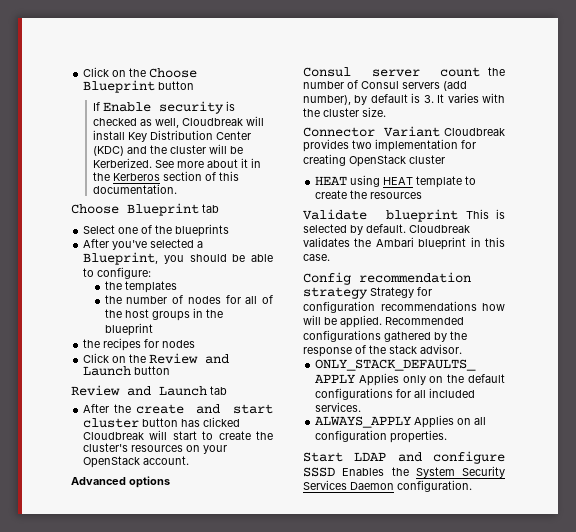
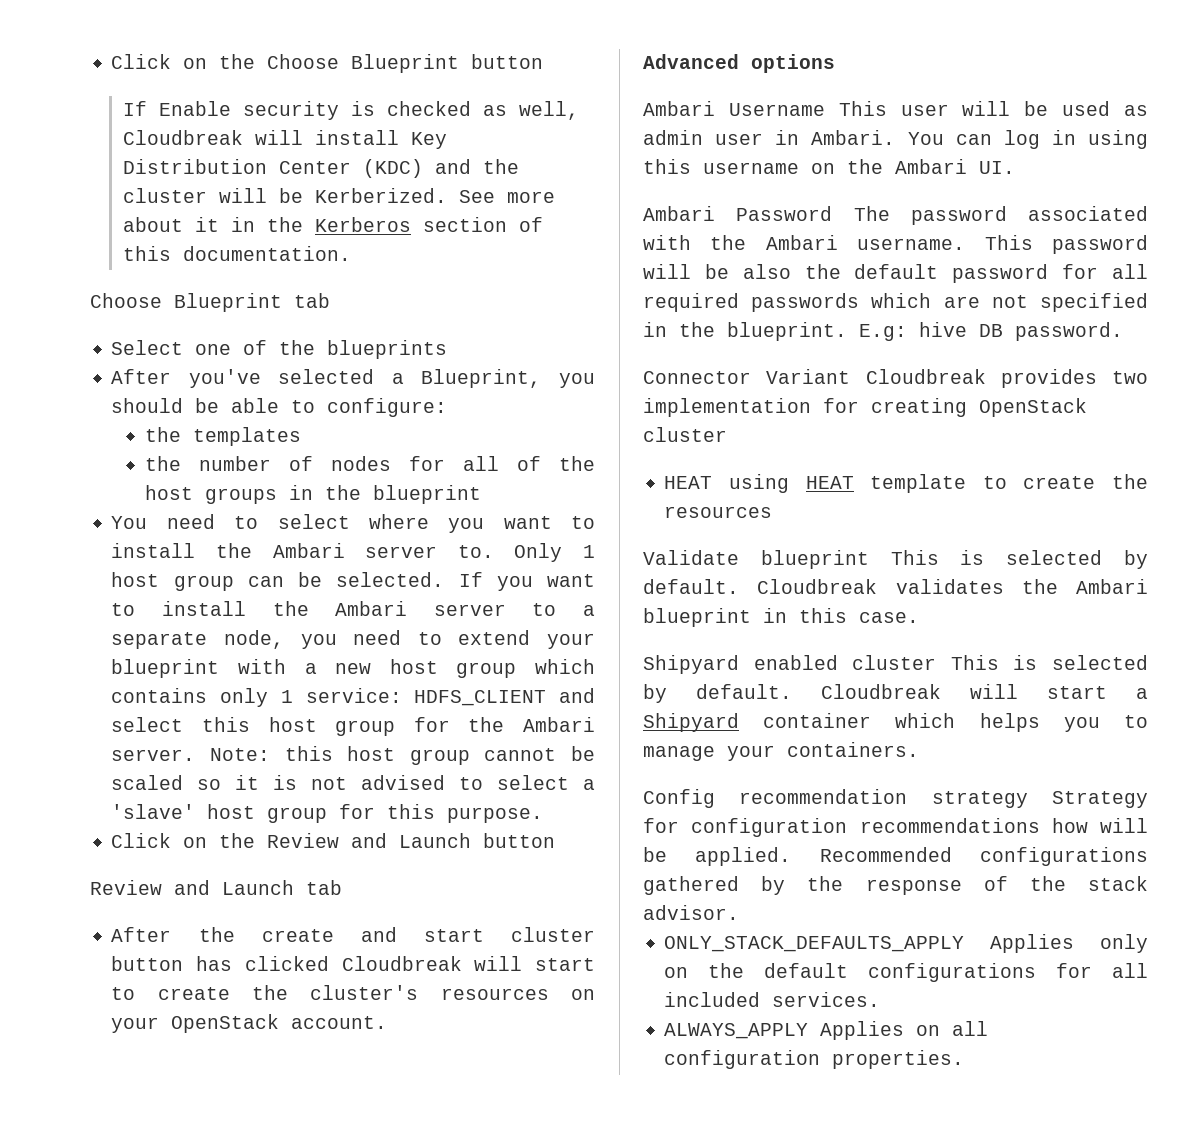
[83,338,196,351] the recipes for nodes -> [111,514,595,533] [111,543,596,562] [111,572,595,591] [111,601,596,616] [111,630,596,649] [111,659,596,678] [111,688,595,707] [111,717,596,736] [111,746,596,765] [111,775,596,790] [111,804,544,823] You need to select where you want to install the Ambari server to. Only 1 host group can be selected. If you want to install the Ambari server to a separate node, you need to extend your blueprint with a new host group which contains only 1 service: HDFS_CLIENT and select this host group for the Ambari server. Note: this host group cannot be scaled so it is not advised to select a 'slave' host group for this purpose.
[303,67,505,77] [303,80,467,91] [303,93,505,105] [303,107,386,117] Consul server count the number of Consul servers (add number), by default is 3. It varies with the cluster size. -> [643,101,1148,116] [643,130,1148,149] [643,159,1015,174] [643,206,1148,225] [643,235,1148,254] [643,264,1148,283] [643,293,1148,312] [643,322,1123,341] Ambari Username This user will be used as admin user in Ambari. You can log in using this username on the Ambari UI. // Ambari Password The password associated with the Ambari username. This password will be also the default password for all required passwords which are not specified in the blueprint. E.g: hive DB password.
(330, 257) none -> [643,655,1148,674] [643,684,1148,703] [643,713,1148,732] [643,742,919,761] // Shipyard enabled cluster This is selected by default. Cloudbreak will start a Shipyard container which helps you to manage your containers.
[303,451,505,464] [303,466,505,478] [303,480,472,492] // Start LDAP and configure SSSD Enables the System Security Services Daemon configuration. -> (965, 1059) none

